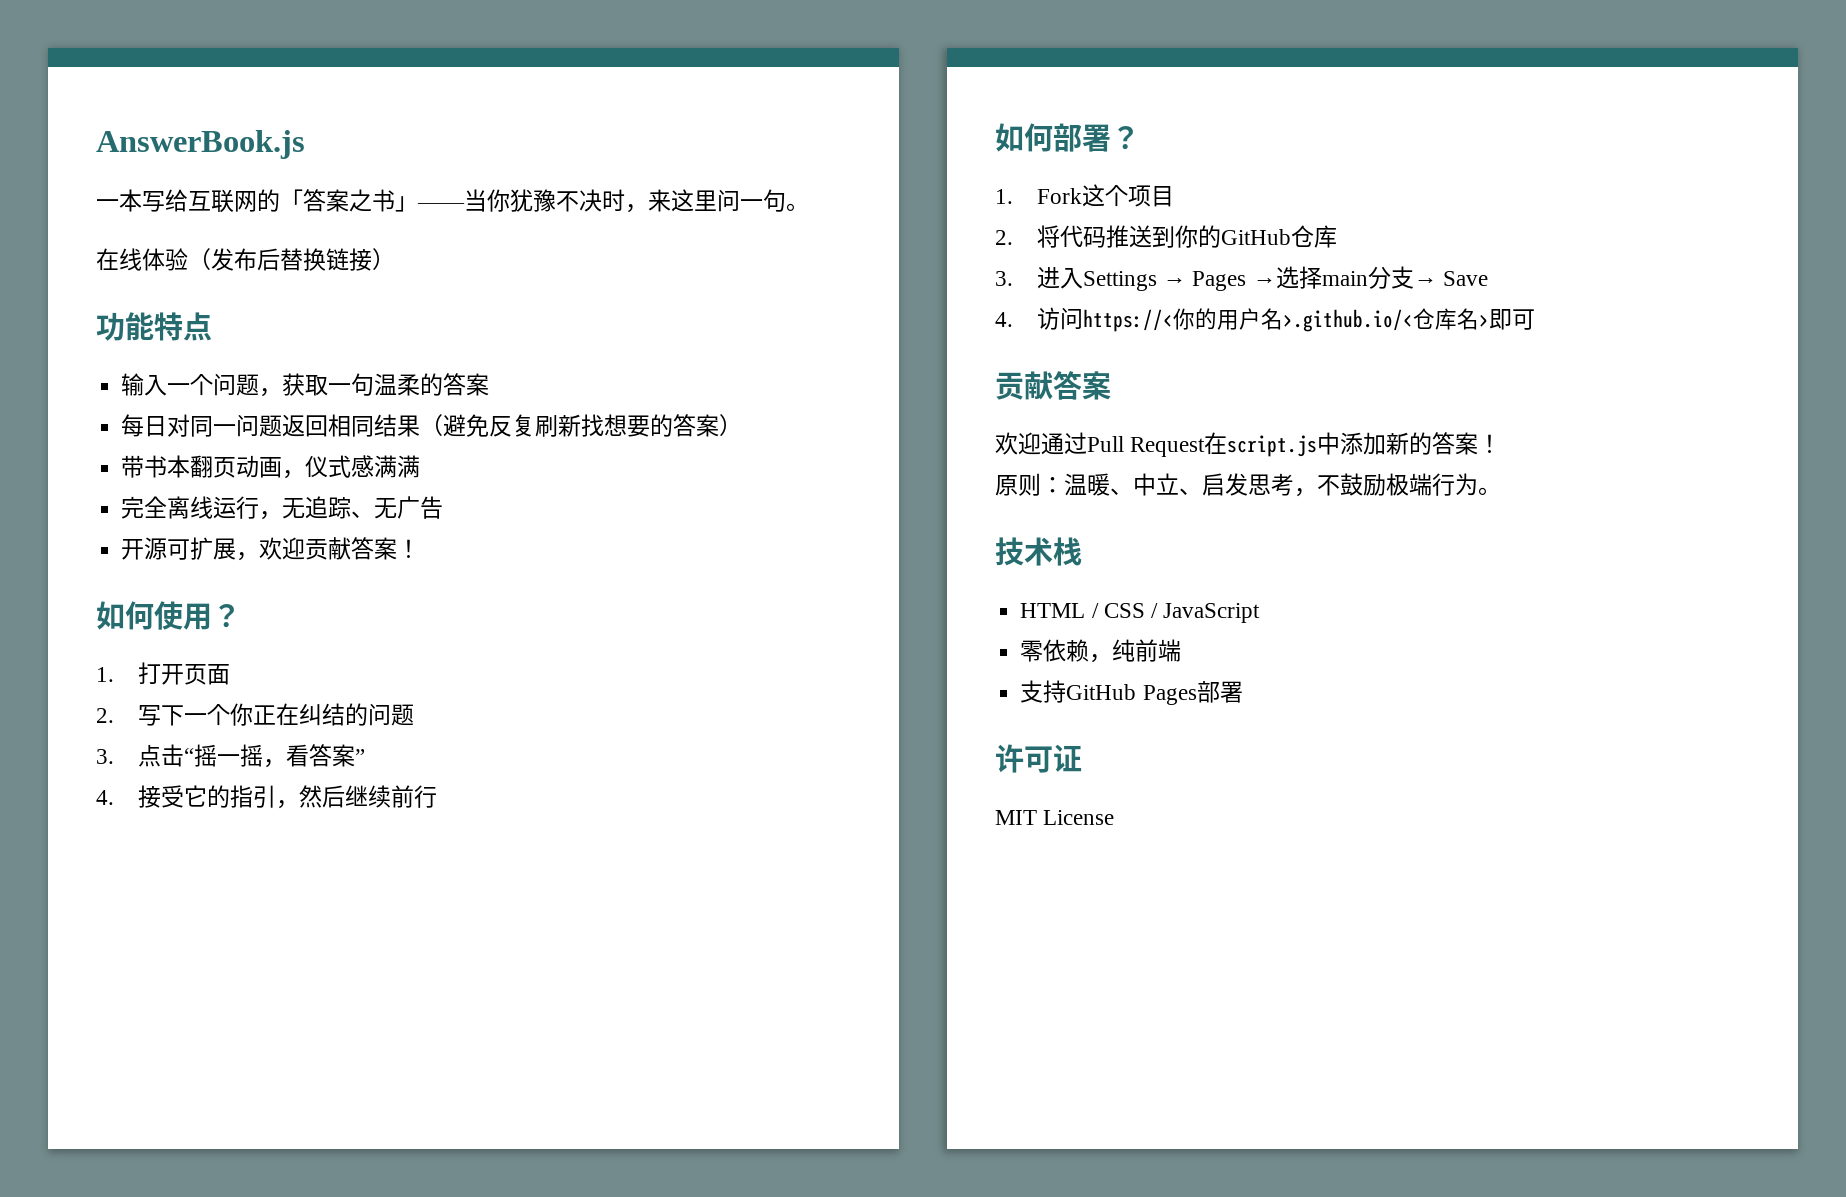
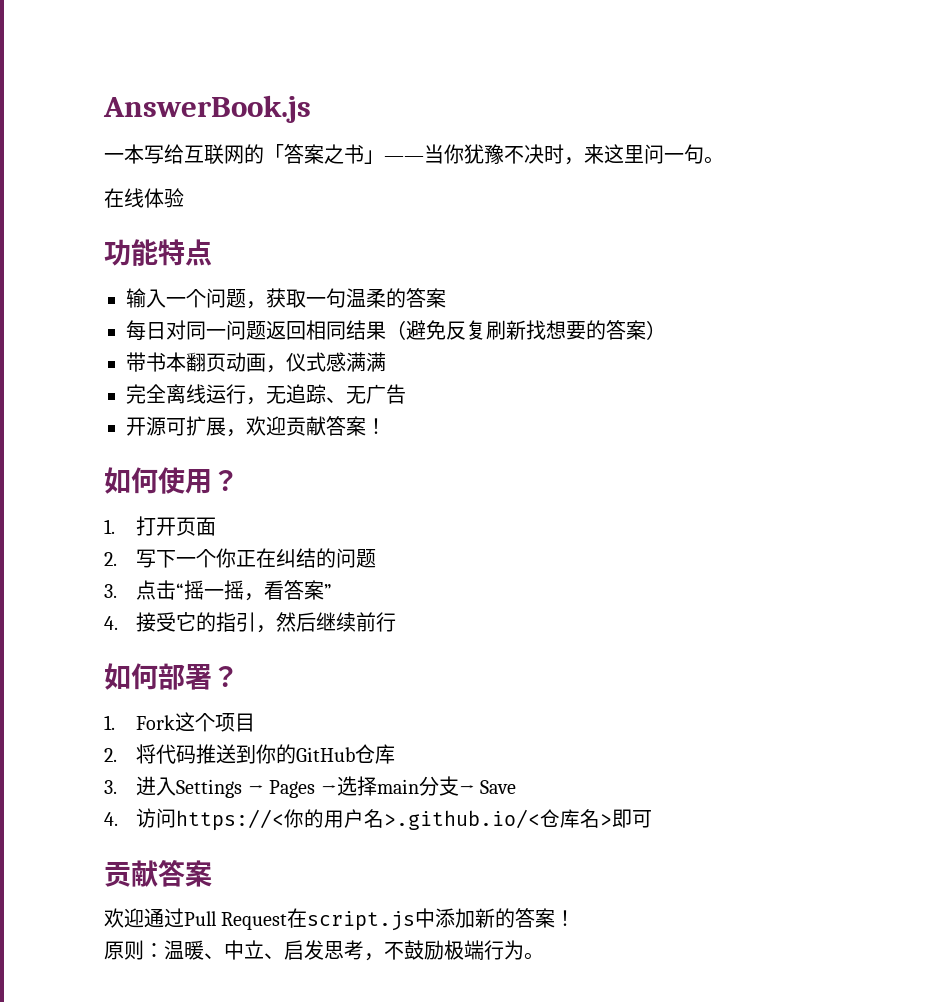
[188,248,395,271] （发布后替换链接） -> (184, 198) none
[995,537,1082,566] [1020,603,1261,623] [1020,639,1182,663] [1020,680,1243,705] [995,744,1082,773] [995,810,1115,825] // 技术栈 // HTML / CSS / JavaScript // 零依赖，纯前端 // 支持GitHub Pages部署 // 许可证 // MIT License -> (544, 956) none

